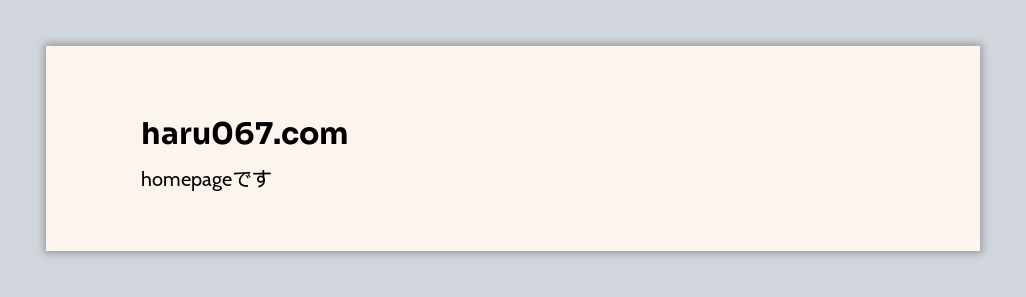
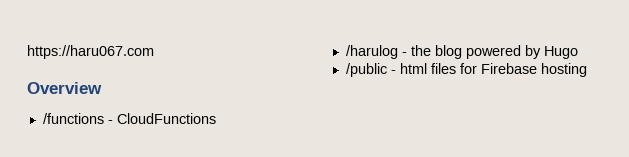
[141,121,348,145] [141,170,272,191] haru067.com // homepageです -> [27,45,154,59] [27,82,102,94] [42,113,216,124] [345,45,578,59] [345,63,587,77] https://haru067.com // Overview // /functions - CloudFunctions // /harulog - the blog powered by Hugo // /public - html files for Firebase hosting

